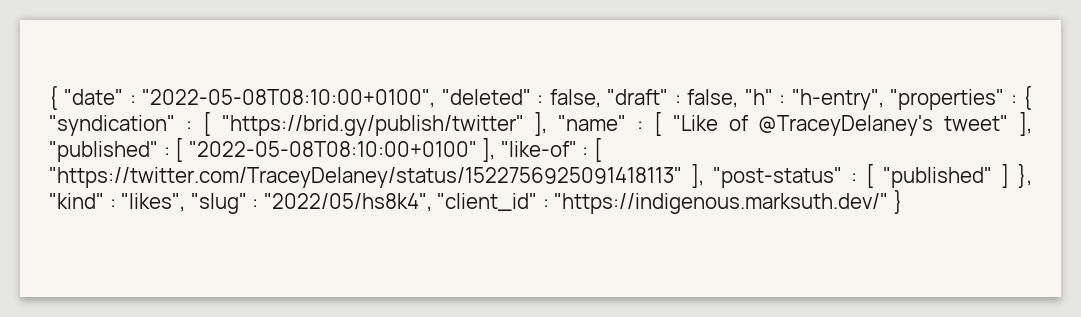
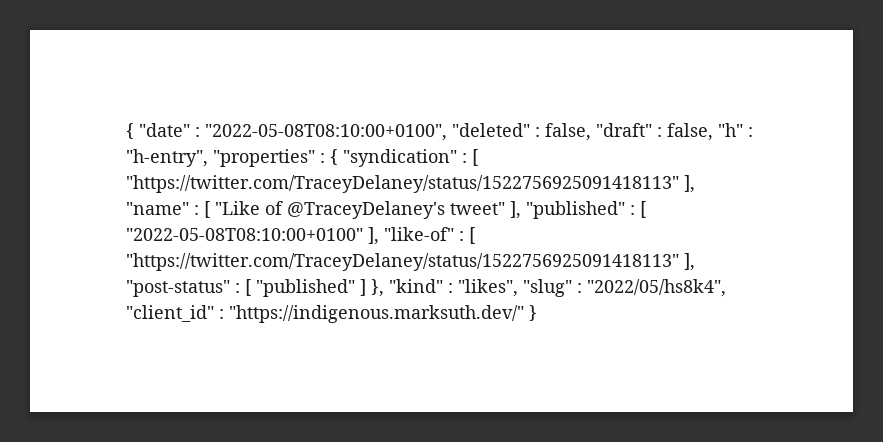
[221,115,524,136] "https://brid.gy/publish/twitter" -> [126,175,679,193] "https://twitter.com/TraceyDelaney/status/1522756925091418113"

